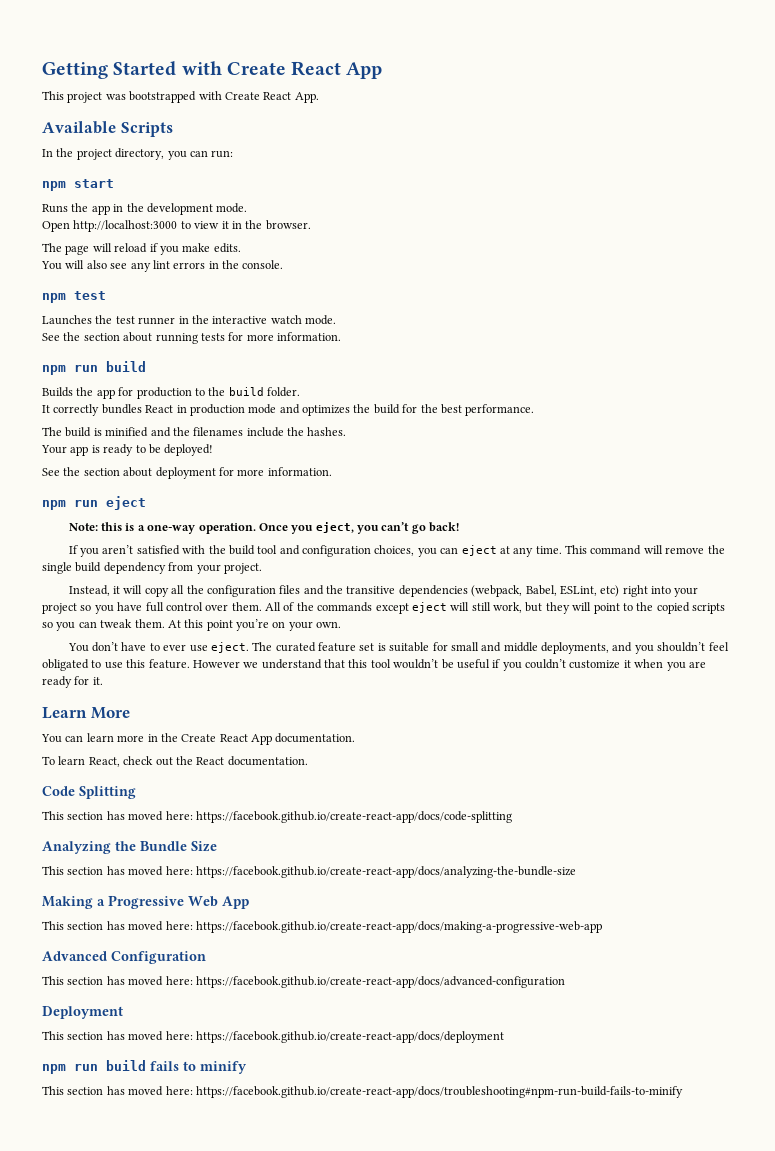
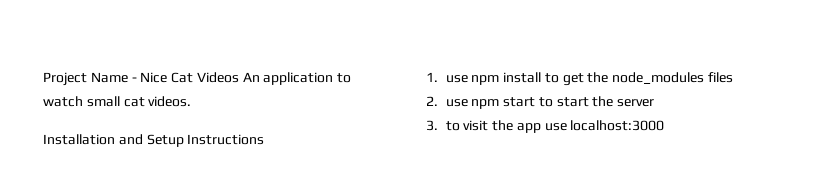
[42,61,383,79] [42,91,319,103] [42,121,173,137] [42,148,234,160] [42,179,114,191] [42,203,248,215] [42,220,311,232] [42,243,241,255] [41,260,284,272] [42,291,106,303] [42,315,336,325] [42,332,341,344] [42,361,146,375] [42,387,300,399] [42,404,535,416] [42,427,347,437] [41,444,214,456] [42,467,332,479] [42,496,146,510] [68,522,460,534] [68,545,725,557] [42,562,262,574] [68,585,699,597] [42,602,725,614] [42,619,342,631] [67,642,729,654] [42,659,706,671] [42,676,103,688] [42,707,130,719] [41,733,356,745] [42,756,308,767] [42,786,136,799] [42,811,512,823] [42,841,217,854] [42,866,576,878] [42,895,249,909] [42,921,602,933] [42,951,206,964] [42,976,565,988] [42,1006,123,1019] [42,1031,504,1043] [42,1060,247,1074] [42,1086,683,1098] Getting Started with Create React App // This project was bootstrapped with Create React App. // Available Scripts // In the project directory, you can run: // npm start // Runs the app in the development mode. // Open http://localhost:3000 to view it in the browser. // The page will reload if you make edits. // You will also see any lint errors in the console. // npm test // Launches the test runner in the interactive watch mode. // See the section about running tests for more information. // npm run build // Builds the app for production to the build folder. // It correctly bundles React in production mode and optimizes the build for the best performance. // The build is minified and the filenames include the hashes. // Your app is ready to be deployed! // See the section about deployment for more information. // npm run eject // Note: this is a one-way operation. Once you eject, you can’t go back! // If you aren’t satisfied with the build tool and configuration choices, you can eject at any time. This command will remove the single build dependency from your project. // Instead, it will copy all the configuration files and the transitive dependencies (webpack, Babel, ESLint, etc) right into your project so you have full control over them. All of the commands except eject will still work, but they will point to the copied scripts so you can tweak them. At this point you’re on your own. // You don’t have to ever use eject. The curated feature set is suitable for small and middle deployments, and you shouldn’t feel obligated to use this feature. However we understand that this tool wouldn’t be useful if you couldn’t customize it when you are ready for it. // Learn More // You can learn more in the Create React App documentation. // To learn React, check out the React documentation. // Code Splitting // This section has moved here: https://facebook.github.io/create-react-app/docs/code-splitting // Analyzing the Bundle Size // This section has moved here: https://facebook.github.io/create-react-app/docs/analyzing-the-bundle-size // Making a Progressive Web App // This section has moved here: https://facebook.github.io/create-react-app/docs/making-a-progressive-web-app // Advanced Configuration // This section has moved here: https://facebook.github.io/create-react-app/docs/advanced-configuration // Deployment // This section has moved here: https://facebook.github.io/create-react-app/docs/deployment // npm run build fails to minify // This section has moved here: https://facebook.github.io/create-react-app/docs/troubleshooting#npm-run-build-fails-to-minify -> [43,72,352,86] [43,96,192,107] [43,134,265,147] [426,72,734,86] [426,96,655,109] [426,120,665,133] Project Name - Nice Cat Videos An application to watch small cat videos. // Installation and Setup Instructions // 1. use npm install to get the node_modules files // 2. use npm start to start the server // 3. to visit the app use localhost:3000

